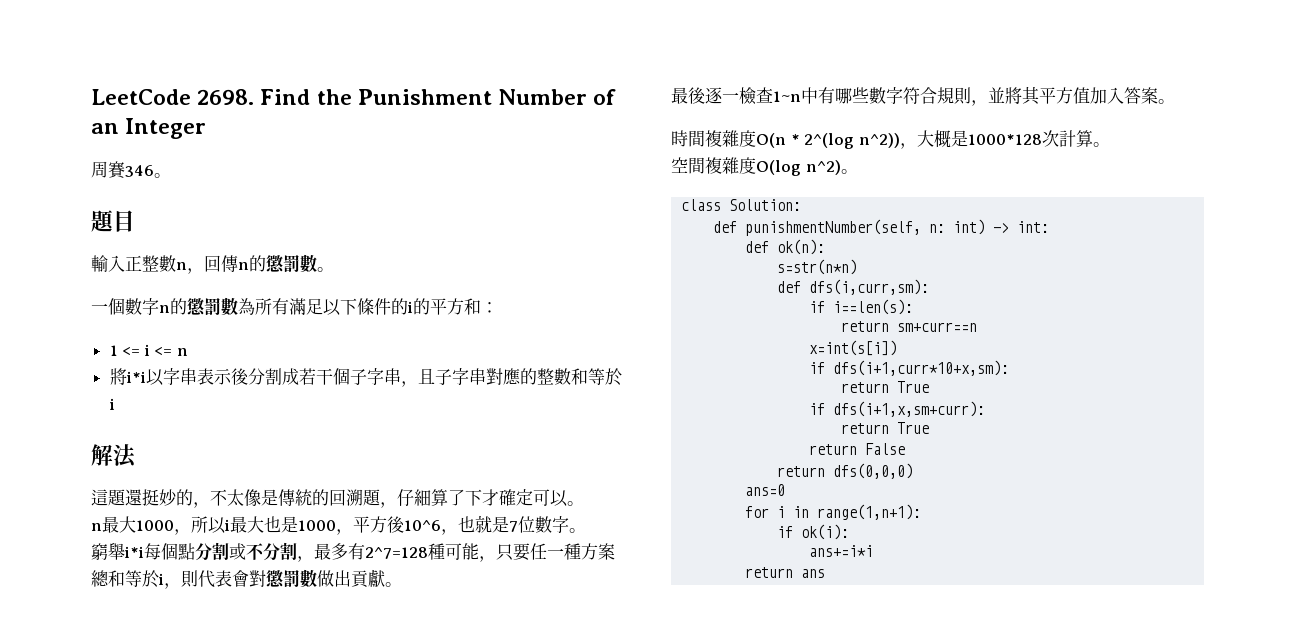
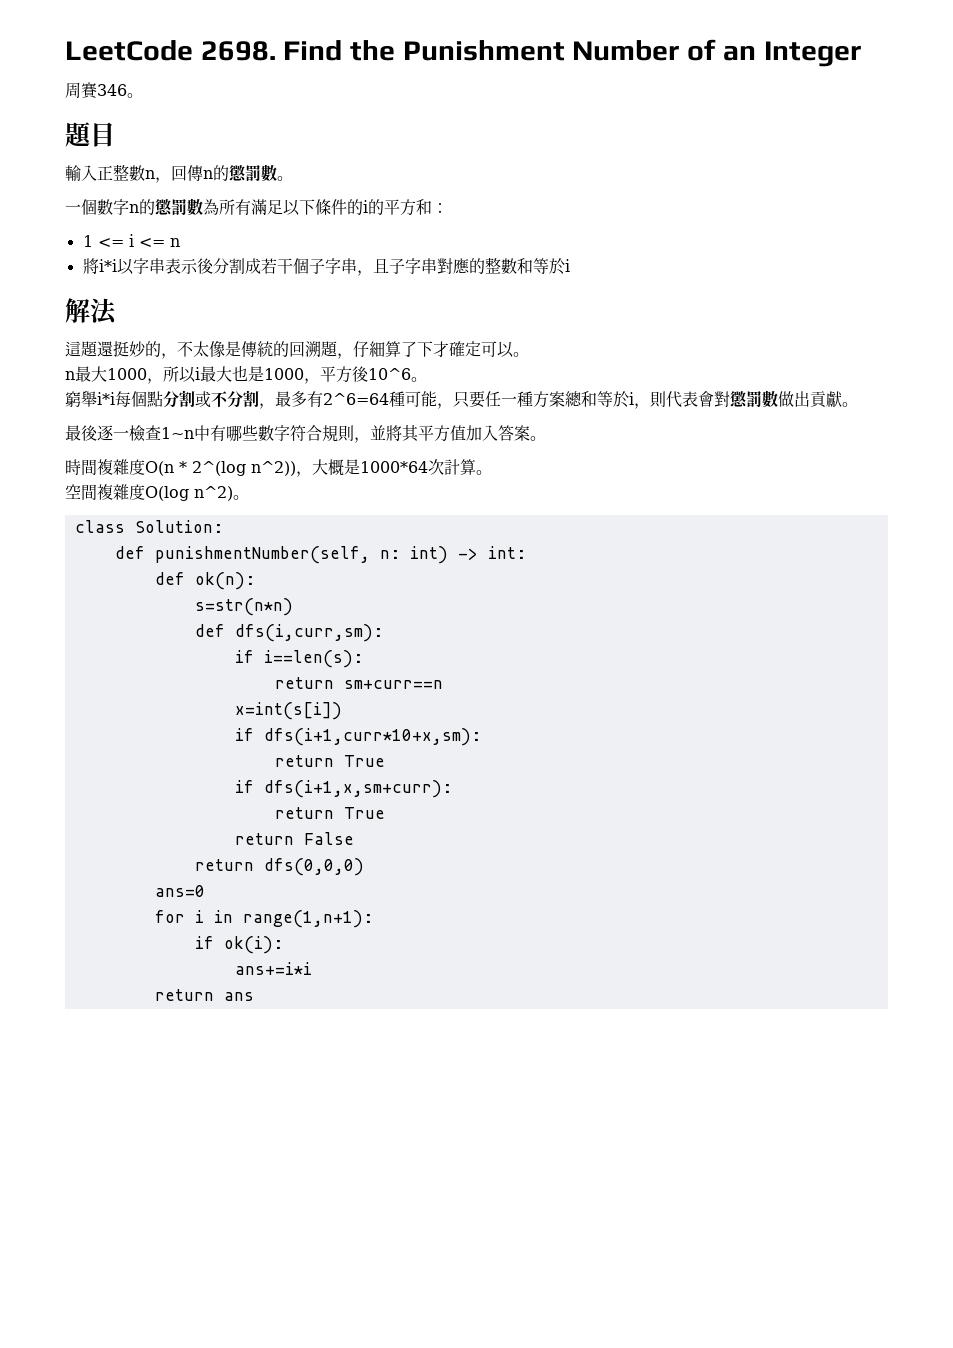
[441,515,569,535] ，也就是7位數字 -> (411, 374) none
[365,547,428,559] 2^7=128 -> [323,393,389,405] 2^6=64
[967,134,1042,145] 1000*128 -> [360,461,428,473] 1000*64

